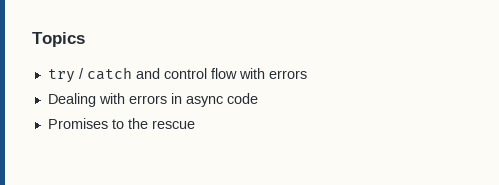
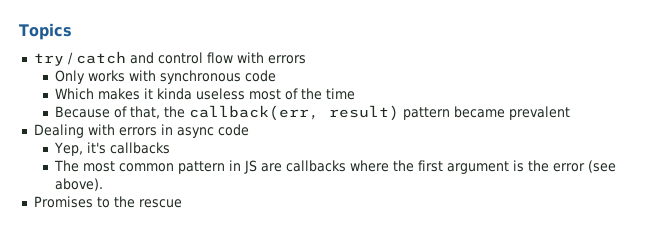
(307, 74) none -> [55,70,277,84] [55,88,356,100] [55,105,571,121] // Only works with synchronous code // Which makes it kinda useless most of the time // Because of that, the callback(err, result) pattern became prevalent
(258, 98) none -> [54,142,171,156] [54,160,617,174] [55,178,104,191] // Yep, it's callbacks // The most common pattern in JS are callbacks where the first argument is the error (see above).

